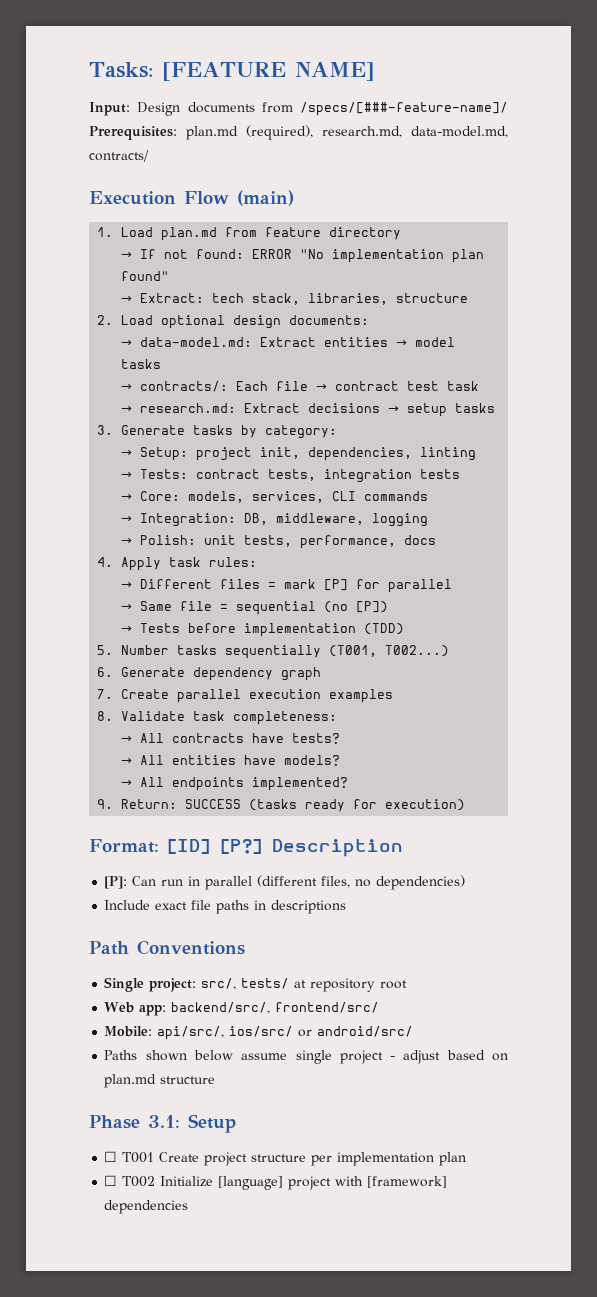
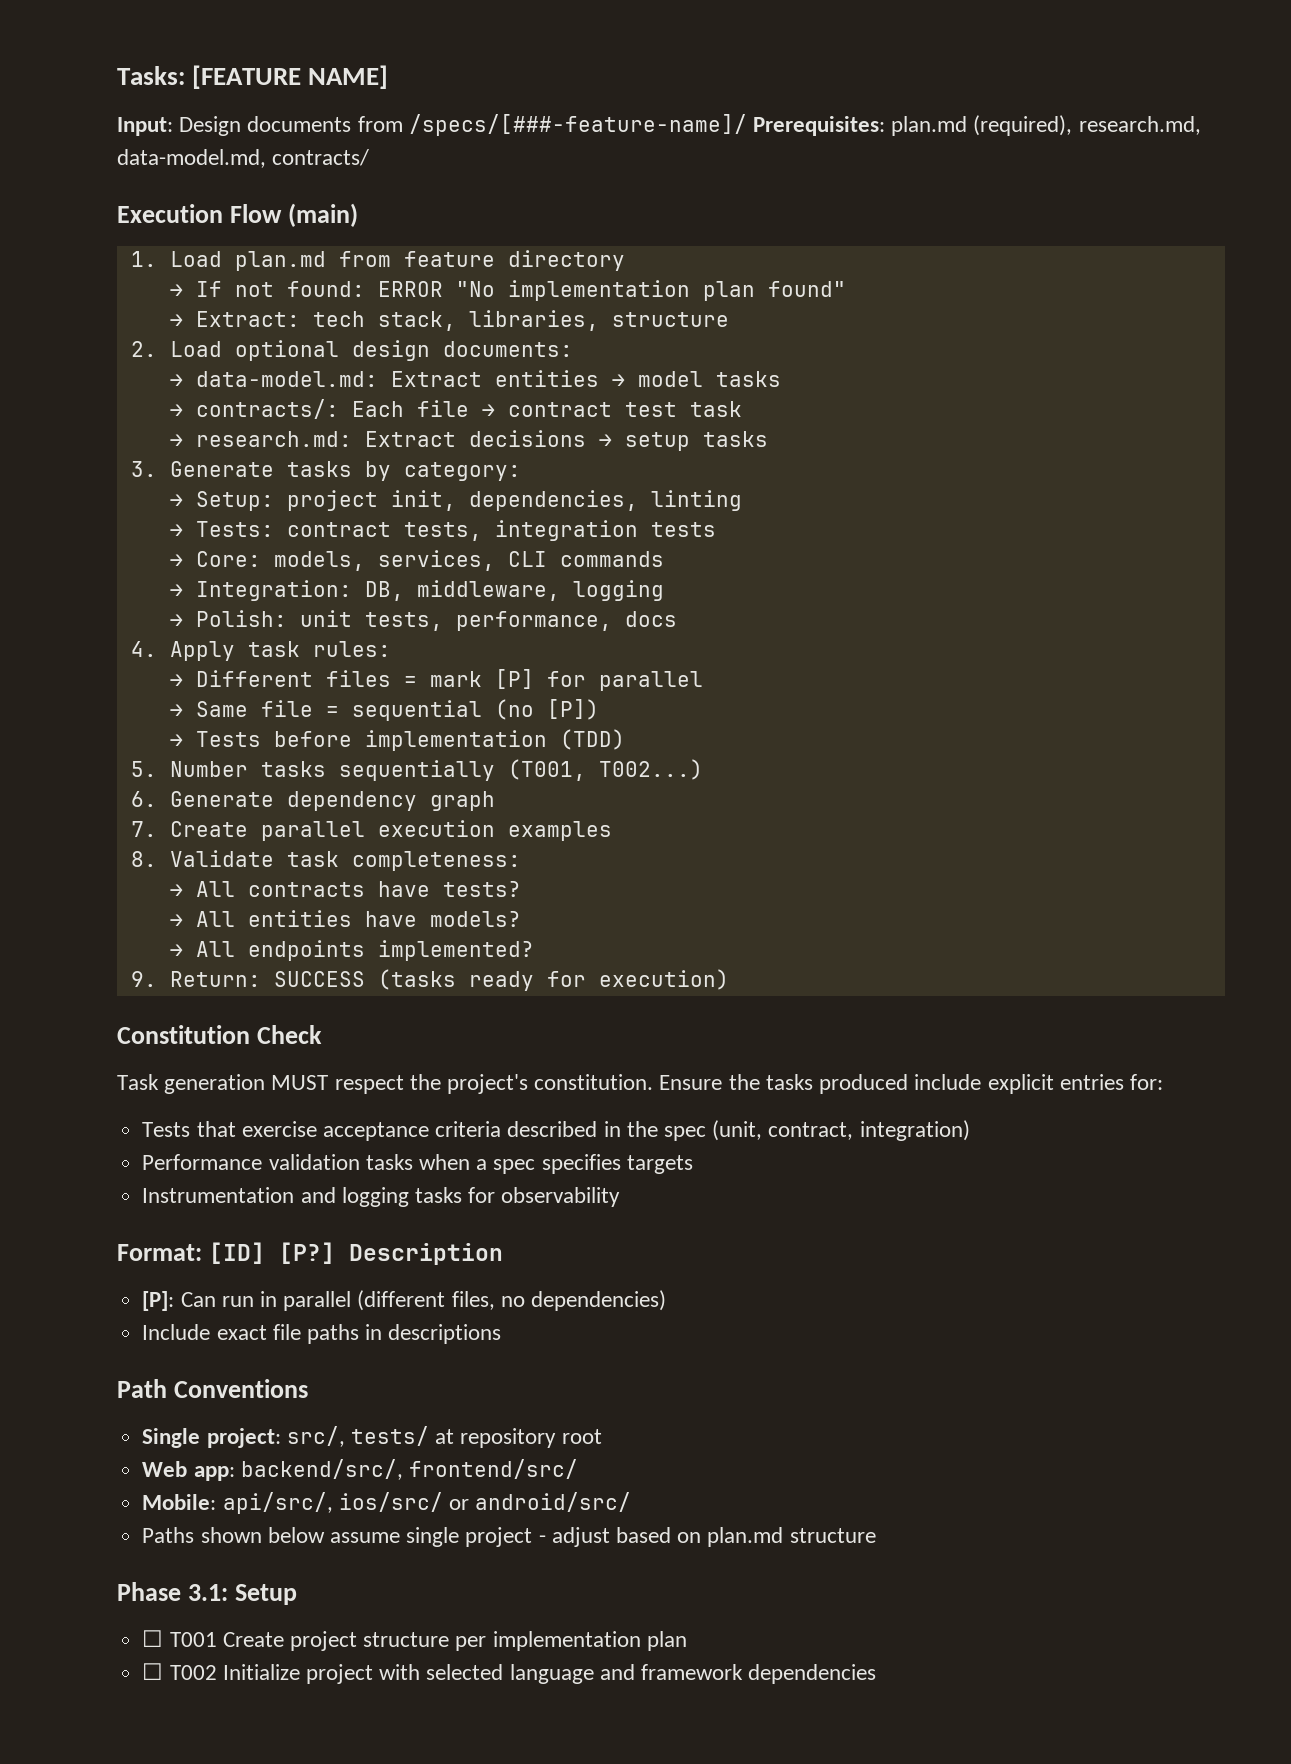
(466, 805) none -> [117,1025,322,1044] [117,1074,1163,1094] [142,1120,970,1141] [142,1154,693,1174] [142,1187,621,1207] // Constitution Check // Task generation MUST respect the project's constitution. Ensure the tasks produced include explicit entries for: // Tests that exercise acceptance criteria described in the spec (unit, contract, integration) // Performance validation tasks when a spec specifies targets // Instrumentation and logging tasks for observability
[218,1176,284,1190] [language] -> (300, 1672) none
[367,1176,448,1188] [framework] -> [426,1664,743,1684] selected language and framework

